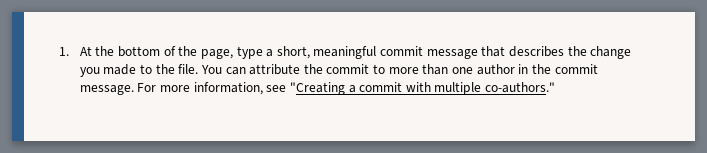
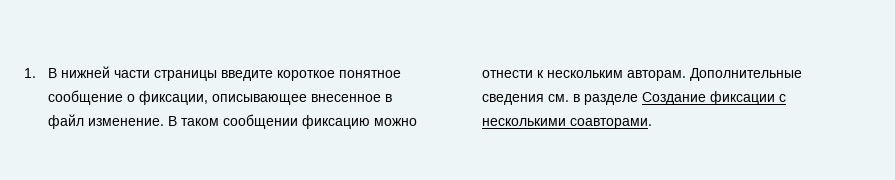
[79,46,632,59] [79,64,598,77] [79,82,556,95] At the bottom of the page, type a short, meaningful commit message that describes the change you made to the file. You can attribute the commit to more than one author in the commit message. For more information, see "Creating a commit with multiple co-authors." -> [47,66,401,81] [47,90,392,105] [47,114,417,129] [481,68,802,81] [481,91,786,105] [481,118,652,129] В нижней части страницы введите короткое понятное сообщение о фиксации, описывающее внесенное в файл изменение. В таком сообщении фиксацию можно отнести к нескольким авторам. Дополнительные сведения см. в разделе Создание фиксации с несколькими соавторами.

